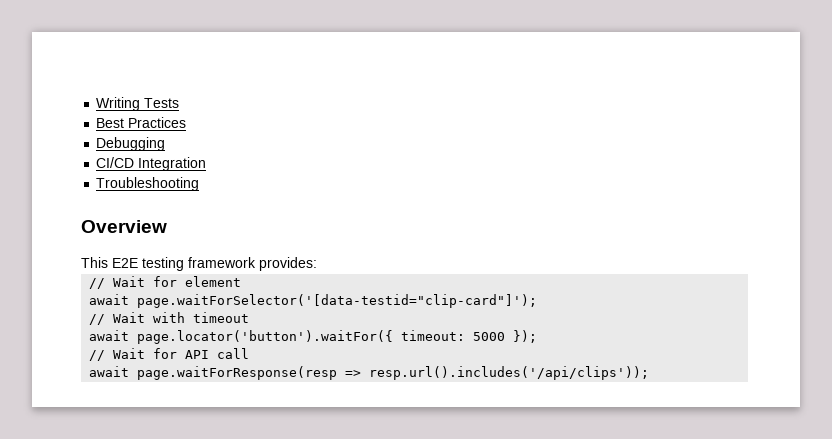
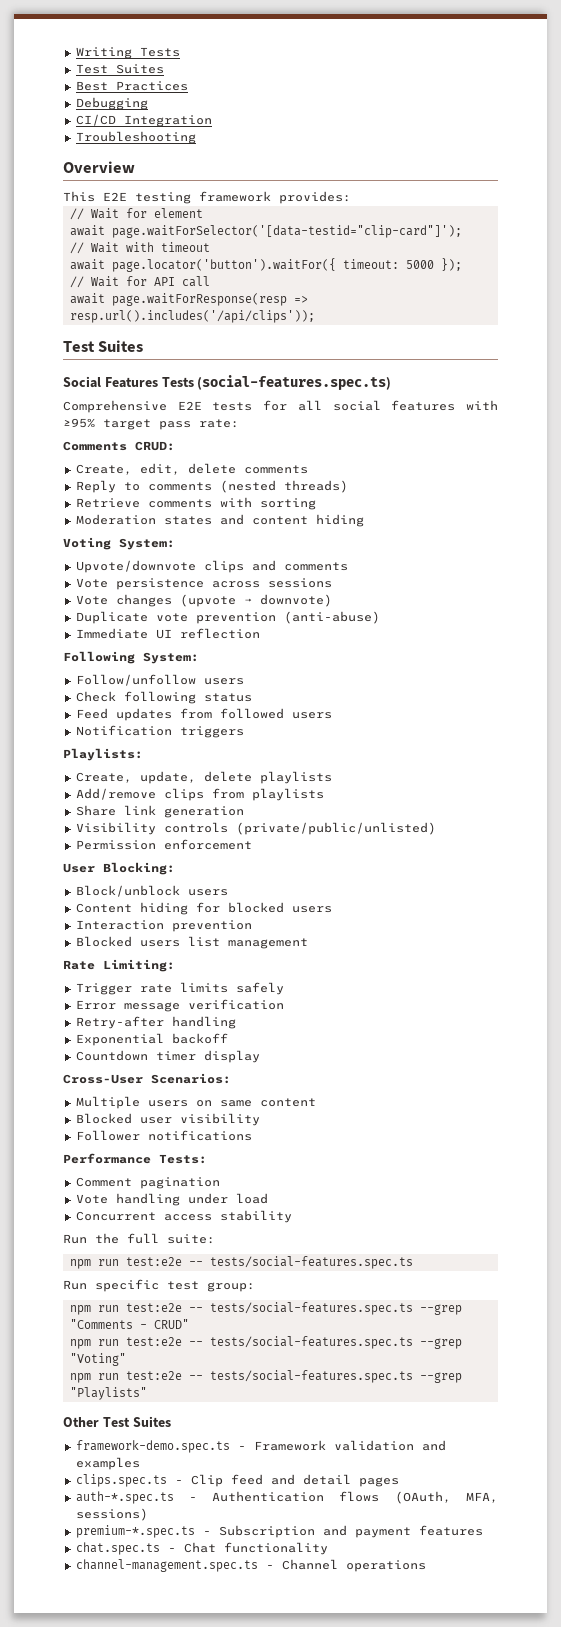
(180, 103) none -> [75,64,164,74] // Test Suites
(650, 373) none -> [63,340,144,352] [63,375,392,390] [63,400,499,413] [63,418,239,430] [63,441,175,451] [75,463,308,475] [75,480,348,493] [75,497,316,510] [75,514,364,527] [63,537,175,550] [75,560,348,573] [75,578,332,590] [75,594,332,607] [75,611,380,624] [75,628,260,639] [63,651,199,664] [75,674,244,686] [75,691,252,704] [75,708,332,721] [75,725,244,738] [63,748,143,761] [75,771,332,784] [75,788,324,801] [75,805,244,818] [75,822,436,835] [75,839,252,850] [63,862,175,875] [75,885,228,897] [75,902,332,915] [75,920,252,932] [75,936,308,949] [63,959,175,972] [75,982,284,995] [75,999,284,1012] [75,1016,236,1029] [75,1033,228,1046] [75,1050,260,1063] [63,1073,231,1084] [75,1096,316,1109] [75,1113,260,1126] [75,1130,252,1141] [63,1153,207,1164] [75,1177,220,1189] [75,1193,268,1206] [75,1210,292,1223] [63,1233,215,1244] [69,1256,413,1269] [63,1279,255,1292] [69,1302,462,1315] [69,1319,189,1329] [69,1336,462,1349] [69,1353,126,1366] [69,1370,462,1383] [69,1387,147,1400] [63,1416,171,1427] [75,1440,446,1453] [75,1457,140,1470] [75,1474,399,1487] [75,1491,498,1504] [75,1508,148,1521] [75,1525,483,1538] [75,1542,328,1555] [75,1559,426,1572] // Test Suites // Social Features Tests (social-features.spec.ts) // Comprehensive E2E tests for all social features with ≥95% target pass rate: // Comments CRUD: // Create, edit, delete comments // Reply to comments (nested threads) // Retrieve comments with sorting // Moderation states and content hiding // Voting System: // Upvote/downvote clips and comments // Vote persistence across sessions // Vote changes (upvote → downvote) // Duplicate vote prevention (anti-abuse) // Immediate UI reflection // Following System: // Follow/unfollow users // Check following status // Feed updates from followed users // Notification triggers // Playlists: // Create, update, delete playlists // Add/remove clips from playlists // Share link generation // Visibility controls (private/public/unlisted) // Permission enforcement // User Blocking: // Block/unblock users // Content hiding for blocked users // Interaction prevention // Blocked users list management // Rate Limiting: // Trigger rate limits safely // Error message verification // Retry-after handling // Exponential backoff // Countdown timer display // Cross-User Scenarios: // Multiple users on same content // Blocked user visibility // Follower notifications // Performance Tests: // Comment pagination // Vote handling under load // Concurrent access stability // Run the full suite: // npm run test:e2e -- tests/social-features.spec.ts // Run specific test group: // npm run test:e2e -- tests/social-features.spec.ts --grep "Comments - CRUD" // npm run test:e2e -- tests/social-features.spec.ts --grep "Voting" // npm run test:e2e -- tests/social-features.spec.ts --grep "Playlists" // Other Test Suites // framework-demo.spec.ts - Framework validation and examples // clips.spec.ts - Clip feed and detail pages // auth-*.spec.ts - Authentication flows (OAuth, MFA, sessions) // premium-*.spec.ts - Subscription and payment features // chat.spec.ts - Chat functionality // channel-management.spec.ts - Channel operations

